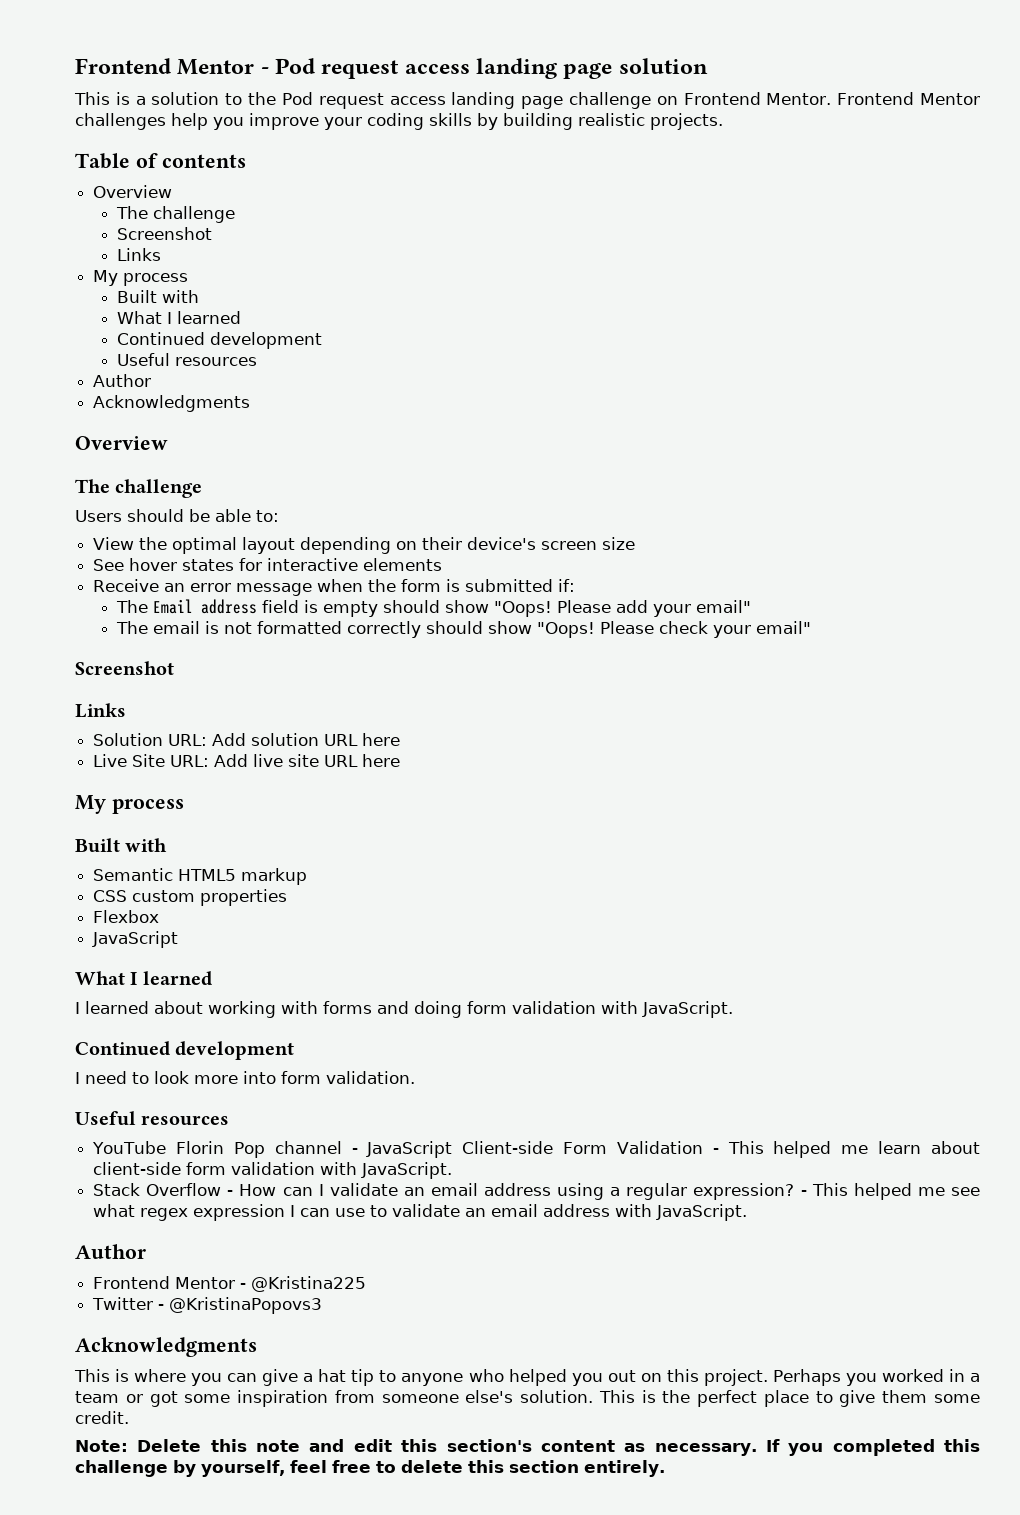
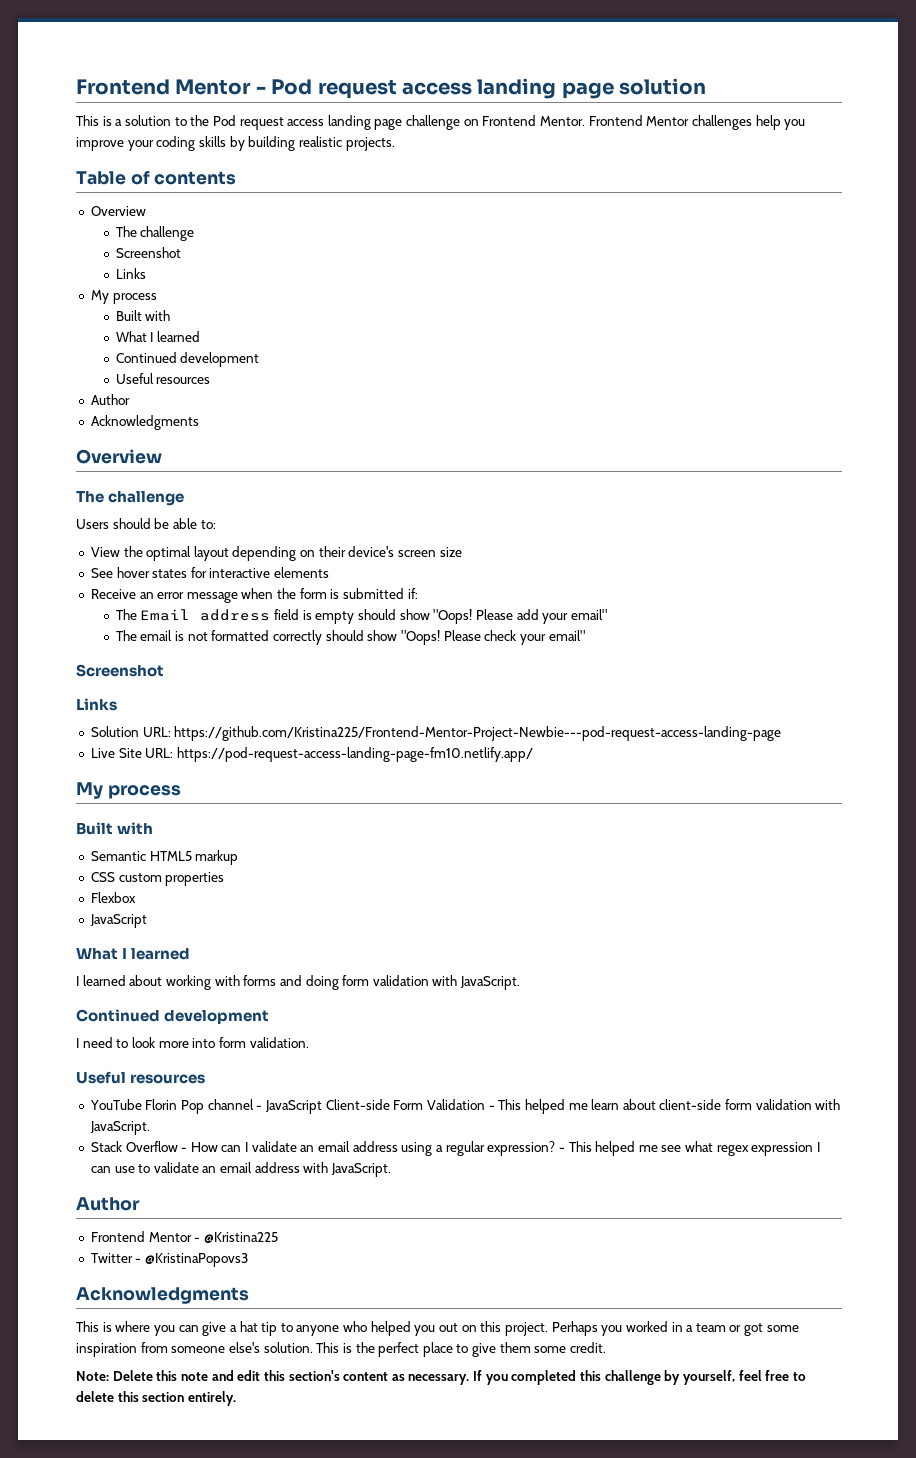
[212,733,401,746] Add solution URL here -> [174,726,782,741] https://github.com/Kristina225/Frontend-Mentor-Project-Newbie---pod-request-access-landing-page
[214,754,401,767] Add live site URL here -> [176,747,533,762] https://pod-request-access-landing-page-fm10.netlify.app/

